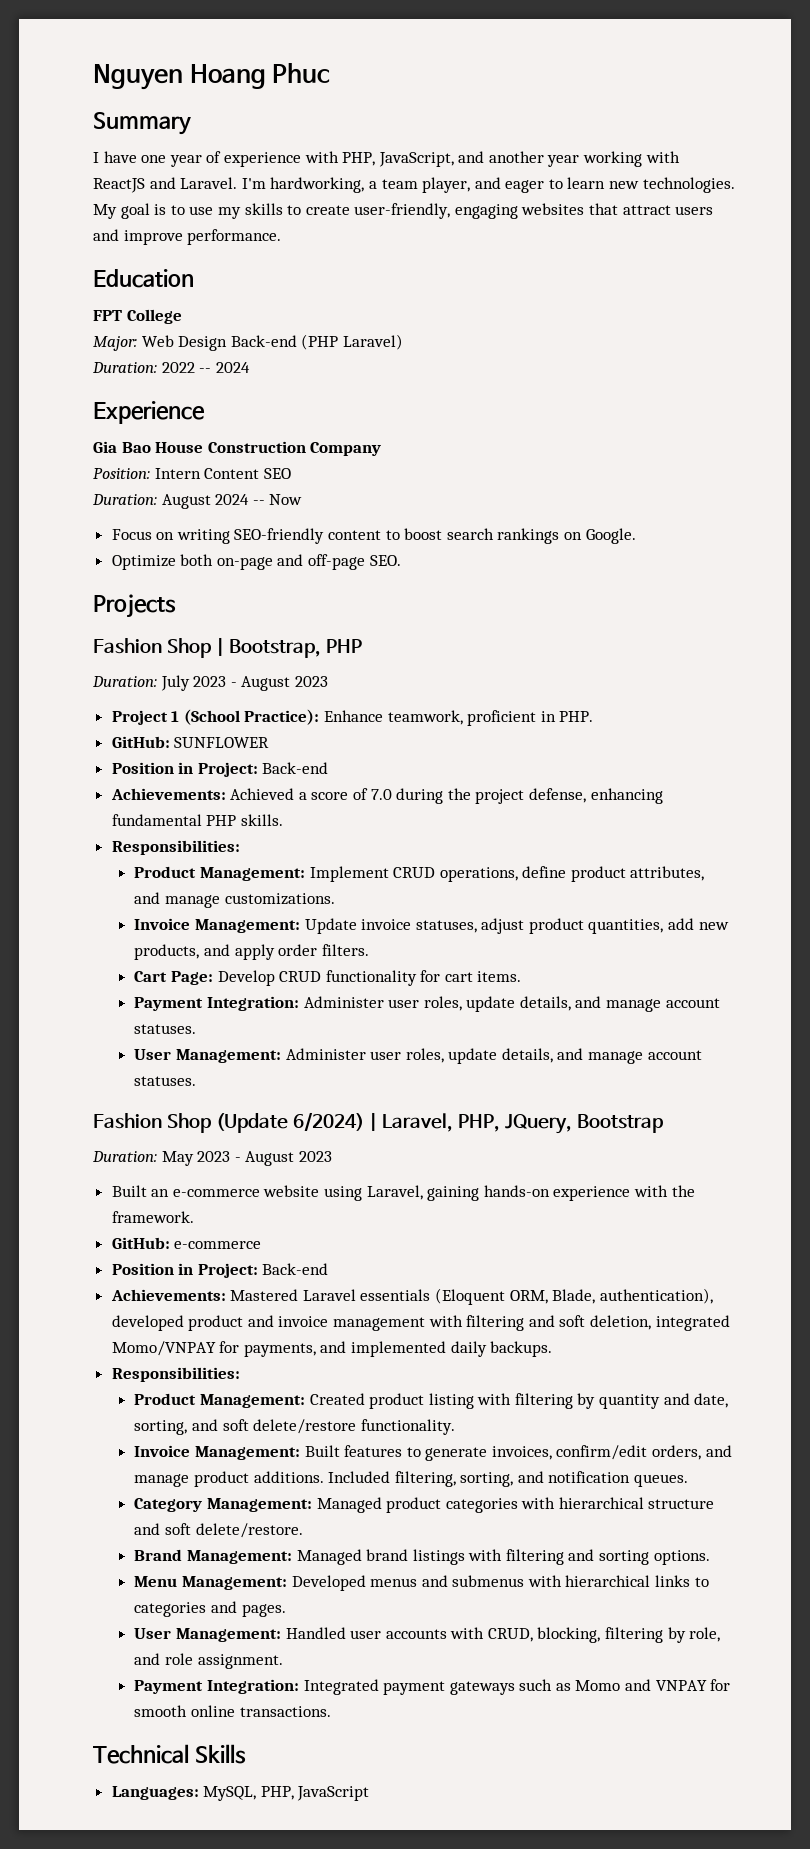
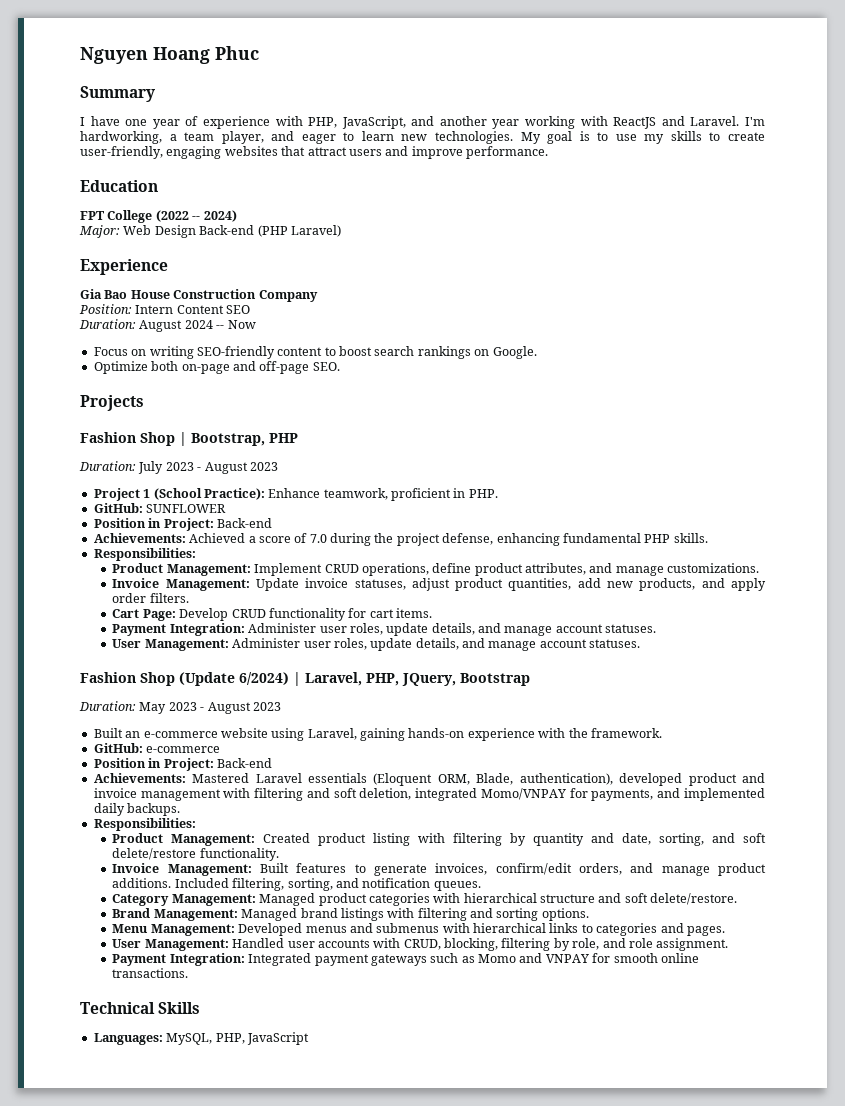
(182, 316) none -> [155,210,237,222] (2022 -- 2024)
[92,362,250,373] // Duration: 2022 -- 2024 -> (341, 231) none

